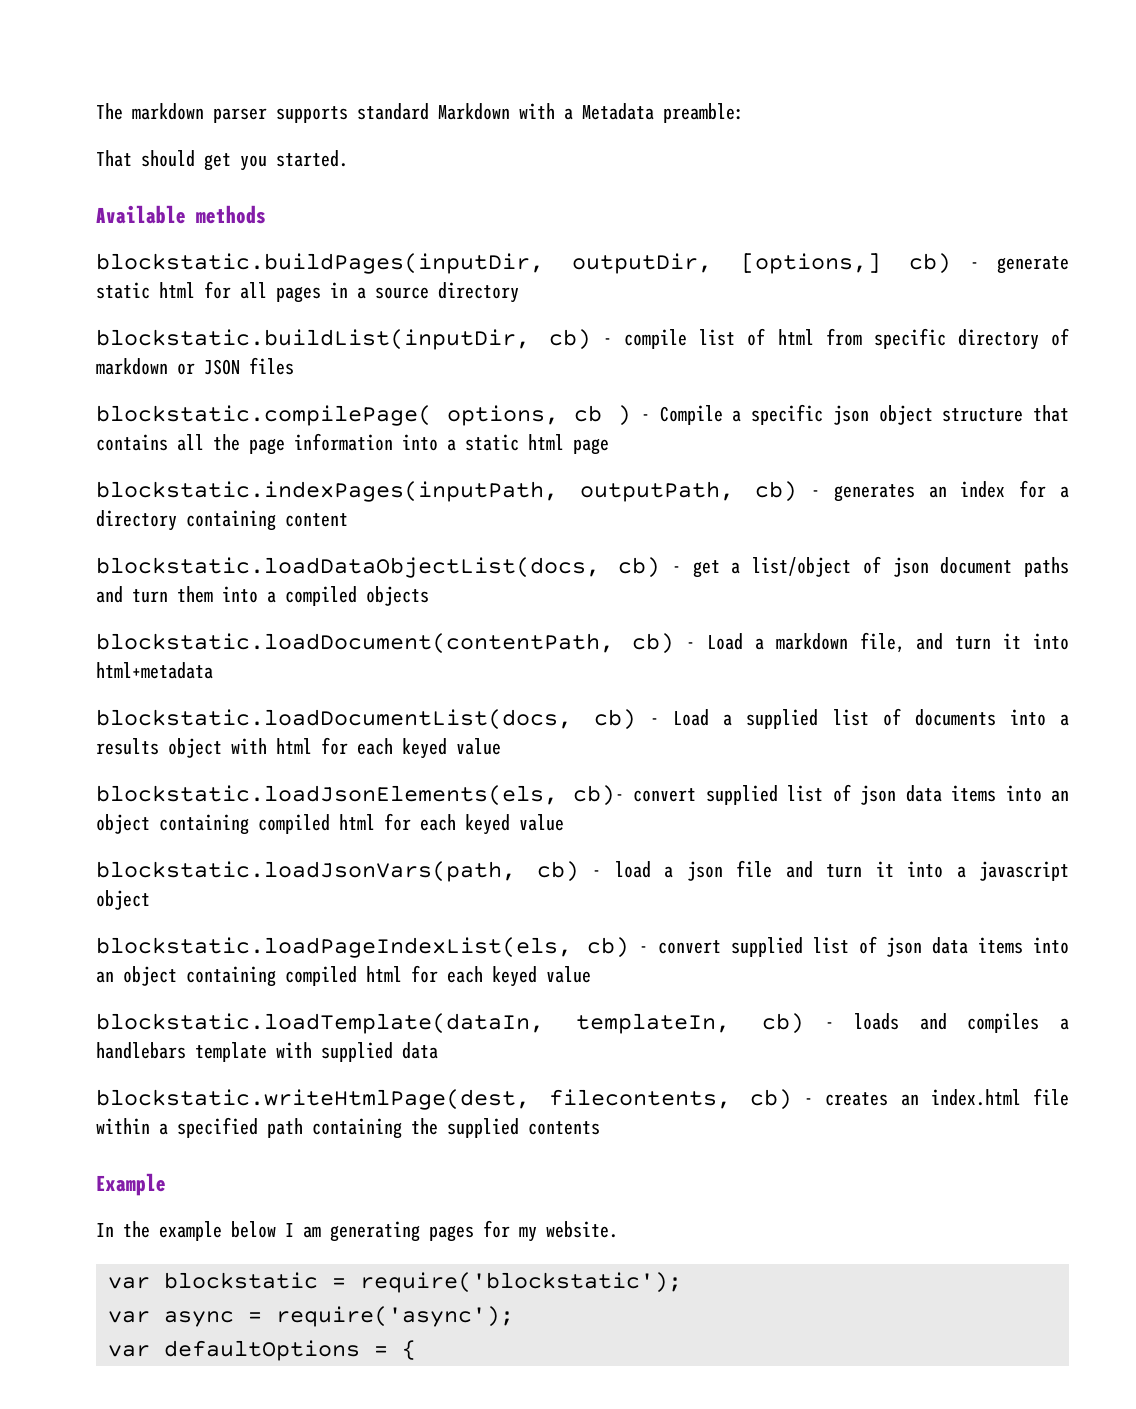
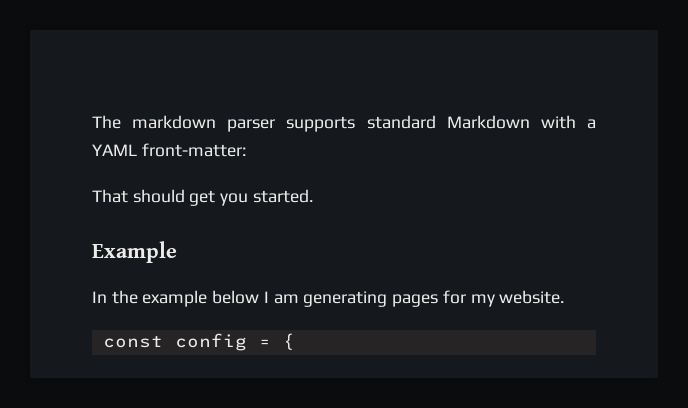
[582,103,744,123] Metadata preamble: -> [92,143,246,157] YAML front-matter:
[96,205,266,224] [96,253,1069,274] [96,281,519,303] [96,328,1069,350] [96,357,294,375] [96,404,1069,426] [96,433,609,455] [96,480,1070,502] [96,510,348,531] [96,556,1069,578] [96,586,429,606] [96,632,1070,654] [96,662,213,679] [96,708,1069,730] [96,737,501,759] [96,784,1070,806] [96,813,564,835] [96,860,1069,882] [96,890,150,910] [96,936,1069,958] [96,965,591,987] [96,1013,1069,1034] [96,1042,438,1062] [96,1088,1069,1110] [96,1117,600,1139] // Available methods // blockstatic.buildPages(inputDir, outputDir, [options,] cb) - generate static html for all pages in a source directory // blockstatic.buildList(inputDir, cb) - compile list of html from specific directory of markdown or JSON files // blockstatic.compilePage( options, cb ) - Compile a specific json object structure that contains all the page information into a static html page // blockstatic.indexPages(inputPath, outputPath, cb) - generates an index for a directory containing content // blockstatic.loadDataObjectList(docs, cb) - get a list/object of json document paths and turn them into a compiled objects // blockstatic.loadDocument(contentPath, cb) - Load a markdown file, and turn it into html+metadata // blockstatic.loadDocumentList(docs, cb) - Load a supplied list of documents into a results object with html for each keyed value // blockstatic.loadJsonElements(els, cb)- convert supplied list of json data items into an object containing compiled html for each keyed value // blockstatic.loadJsonVars(path, cb) - load a json file and turn it into a javascript object // blockstatic.loadPageIndexList(els, cb) - convert supplied list of json data items into an object containing compiled html for each keyed value // blockstatic.loadTemplate(dataIn, templateIn, cb) - loads and compiles a handlebars template with supplied data // blockstatic.writeHtmlPage(dest, filecontents, cb) - creates an index.html file within a specified path containing the supplied contents -> (313, 196) none
[108,1272,682,1293] [108,1306,514,1327] [108,1340,360,1361] var blockstatic = require('blockstatic'); // var async = require('async'); // var defaultOptions -> [102,333,247,351] const config

